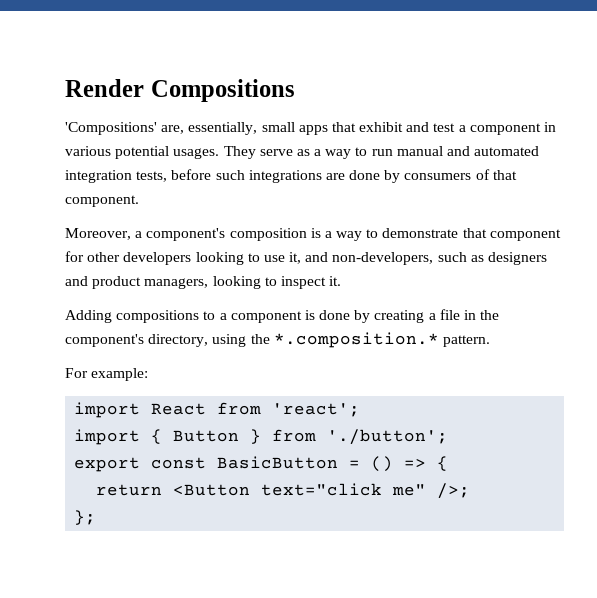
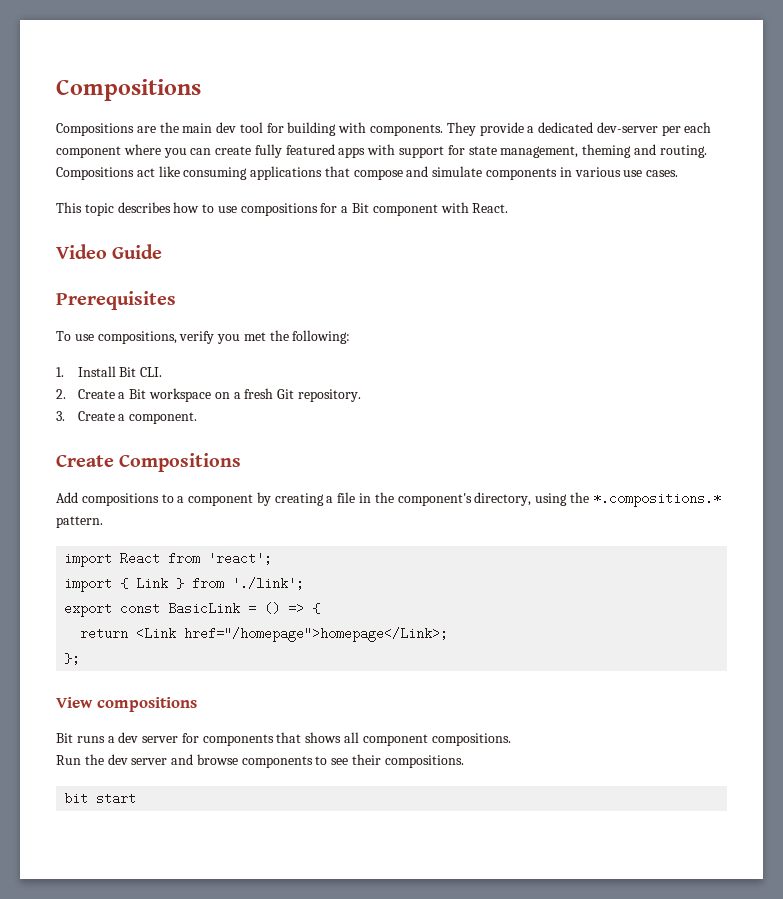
[65,79,295,102] [65,122,557,135] [65,146,540,159] [65,169,517,183] [65,195,139,207] [65,228,561,241] [65,251,548,265] [65,276,342,289] [65,310,112,323] Render Compositions // 'Compositions' are, essentially, small apps that exhibit and test a component in various potential usages. They serve as a way to run manual and automated integration tests, before such integrations are done by consumers of that component. // Moreover, a component's composition is a way to demonstrate that component for other developers looking to use it, and non-developers, such as designers and product managers, looking to inspect it. // Adding -> [56,79,201,101] [56,122,712,136] [56,144,707,158] [56,166,679,180] [56,202,509,216] [56,244,163,259] [56,291,176,310] [56,330,351,344] [56,366,163,377] [56,388,361,402] [56,411,198,424] [56,453,242,472] [56,492,78,503] Compositions // Compositions are the main dev tool for building with components. They provide a dedicated dev-server per each component where you can create fully featured apps with support for state management, theming and routing. Compositions act like consuming applications that compose and simulate components in various use cases. // This topic describes how to use compositions for a Bit component with React. // Video Guide // Prerequisites // To use compositions, verify you met the following: // 1. Install Bit CLI. // 2. Create a Bit workspace on a fresh Git repository. // 3. Create a component. // Create Compositions // Add
[304,310,351,320] is done -> (254, 500) none
[273,332,439,348] *.composition.* -> [592,492,721,507] *.compositions.*
[65,368,149,381] // For example: -> (103, 522) none
[173,430,240,442] Button -> [136,577,169,590] Link
[327,429,449,445] './button'; -> [232,577,305,590] './link';
[217,456,339,469] BasicButton -> [168,602,241,615] BasicLink
[173,483,471,499] [74,510,97,525] <Button text="click me" />; // }; -> [136,627,449,642] [64,652,81,665] [56,697,197,712] [56,732,511,746] [56,754,464,768] [64,792,137,805] <Link href="/homepage">homepage</Link>; // }; // View compositions // Bit runs a dev server for components that shows all component compositions. // Run the dev server and browse components to see their compositions. // bit start

